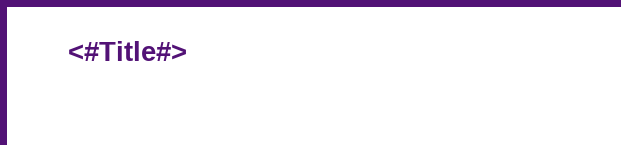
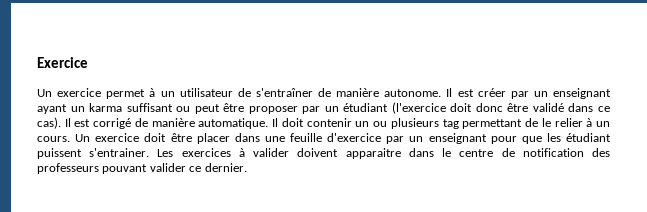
[68,41,187,61] <#Title#> -> [37,57,88,68] [37,88,611,99] [37,102,610,114] [37,117,610,129] [37,133,611,144] [37,148,610,159] [37,163,247,174] Exercice // Un exercice permet à un utilisateur de s'entraîner de manière autonome. Il est créer par un enseignant ayant un karma suffisant ou peut être proposer par un étudiant (l'exercice doit donc être validé dans ce cas). Il est corrigé de manière automatique. Il doit contenir un ou plusieurs tag permettant de le relier à un cours. Un exercice doit être placer dans une feuille d'exercice par un enseignant pour que les étudiant puissent s'entrainer. Les exercices à valider doivent apparaitre dans le centre de notification des professeurs pouvant valider ce dernier.

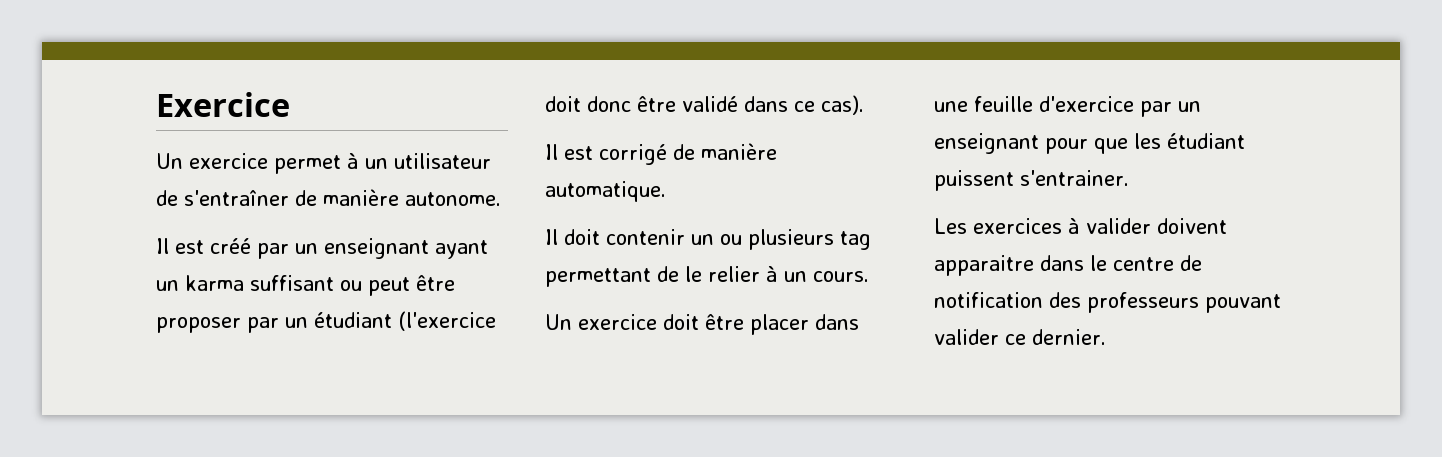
[446,88,506,97] Il est créer -> [156,238,251,254] // Il est créé
(61, 123) none -> (864, 105) //
(269, 123) none -> (666, 191) //
(70, 139) none -> (869, 276) //
(150, 152) none -> (1129, 178) //

